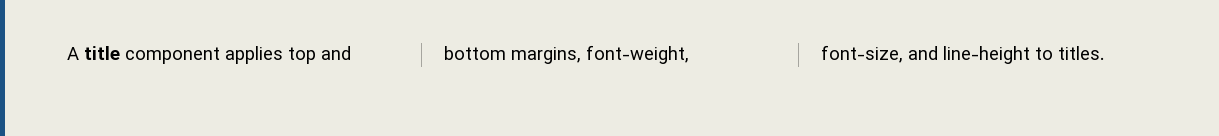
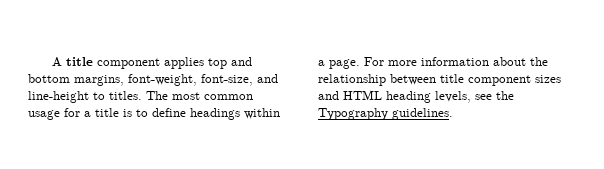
(1104, 53) none -> [146,91,253,100] [28,108,280,120] [318,57,548,69] [318,74,561,86] [318,90,514,103] [318,108,453,120] The most common usage for a title is to define headings within a page. For more information about the relationship between title component sizes and HTML heading levels, see the Typography guidelines.

